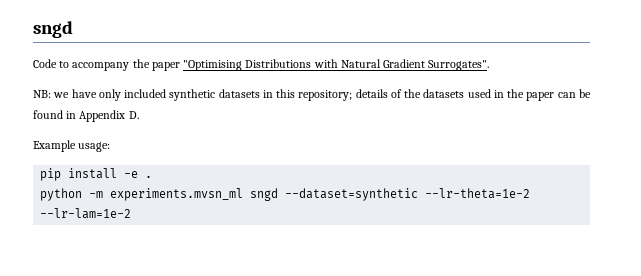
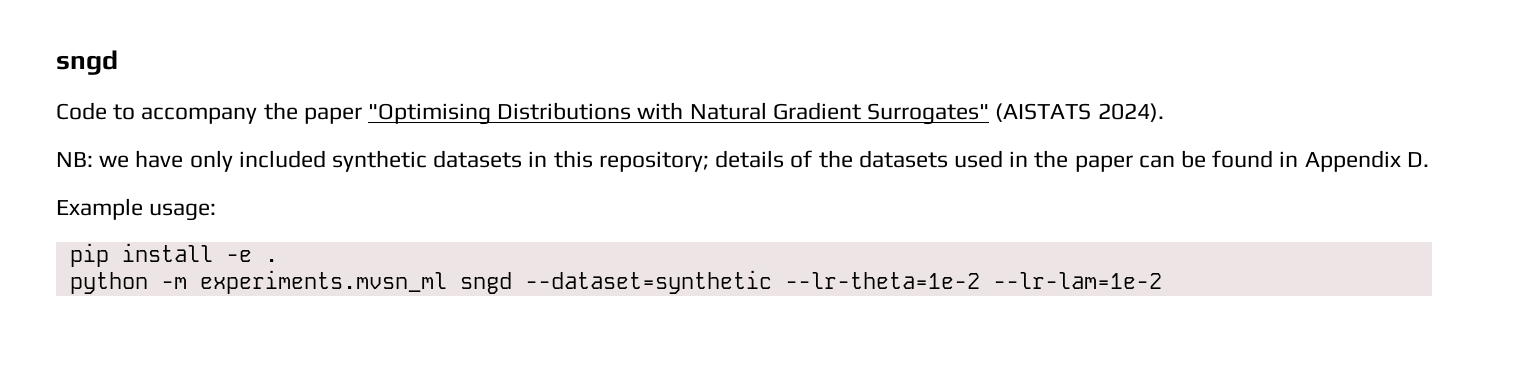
[428,60,490,71] Surrogates". -> [867,103,1164,125] Surrogates" (AISTATS 2024).

